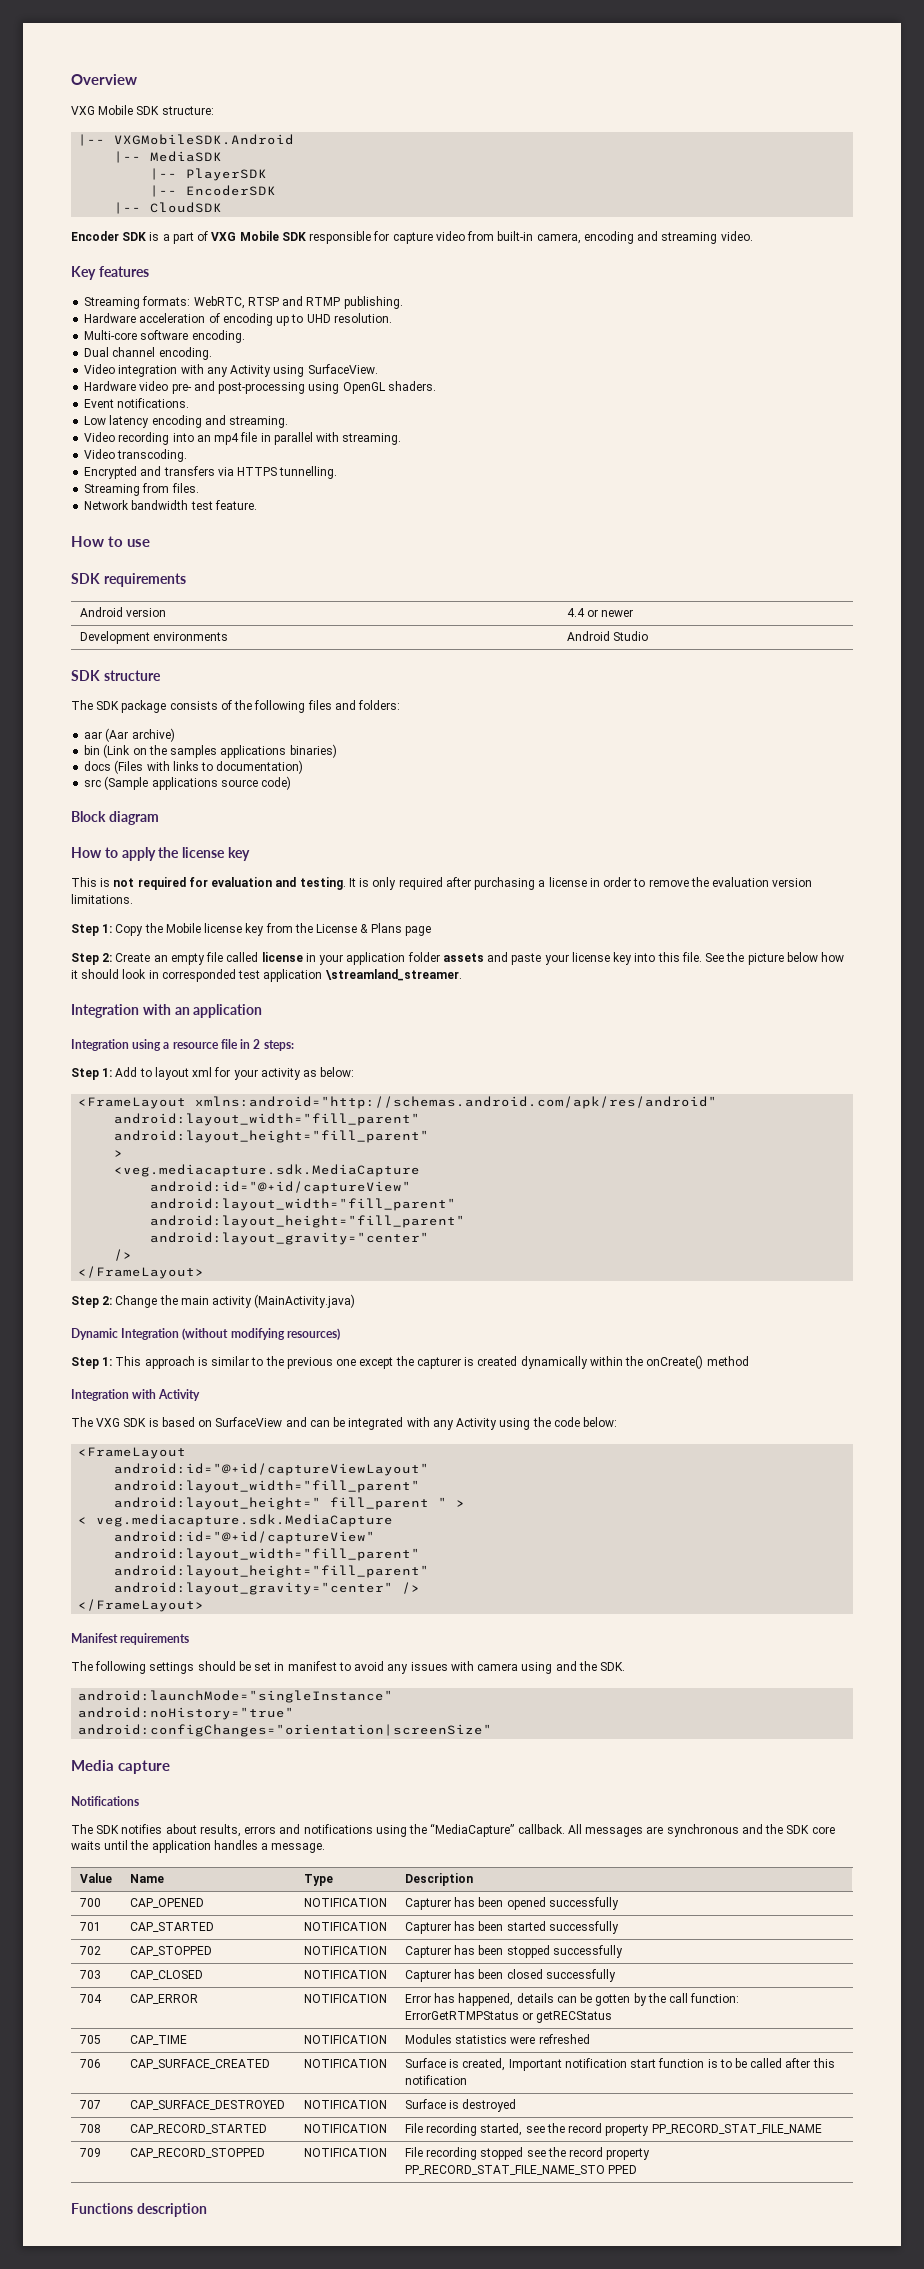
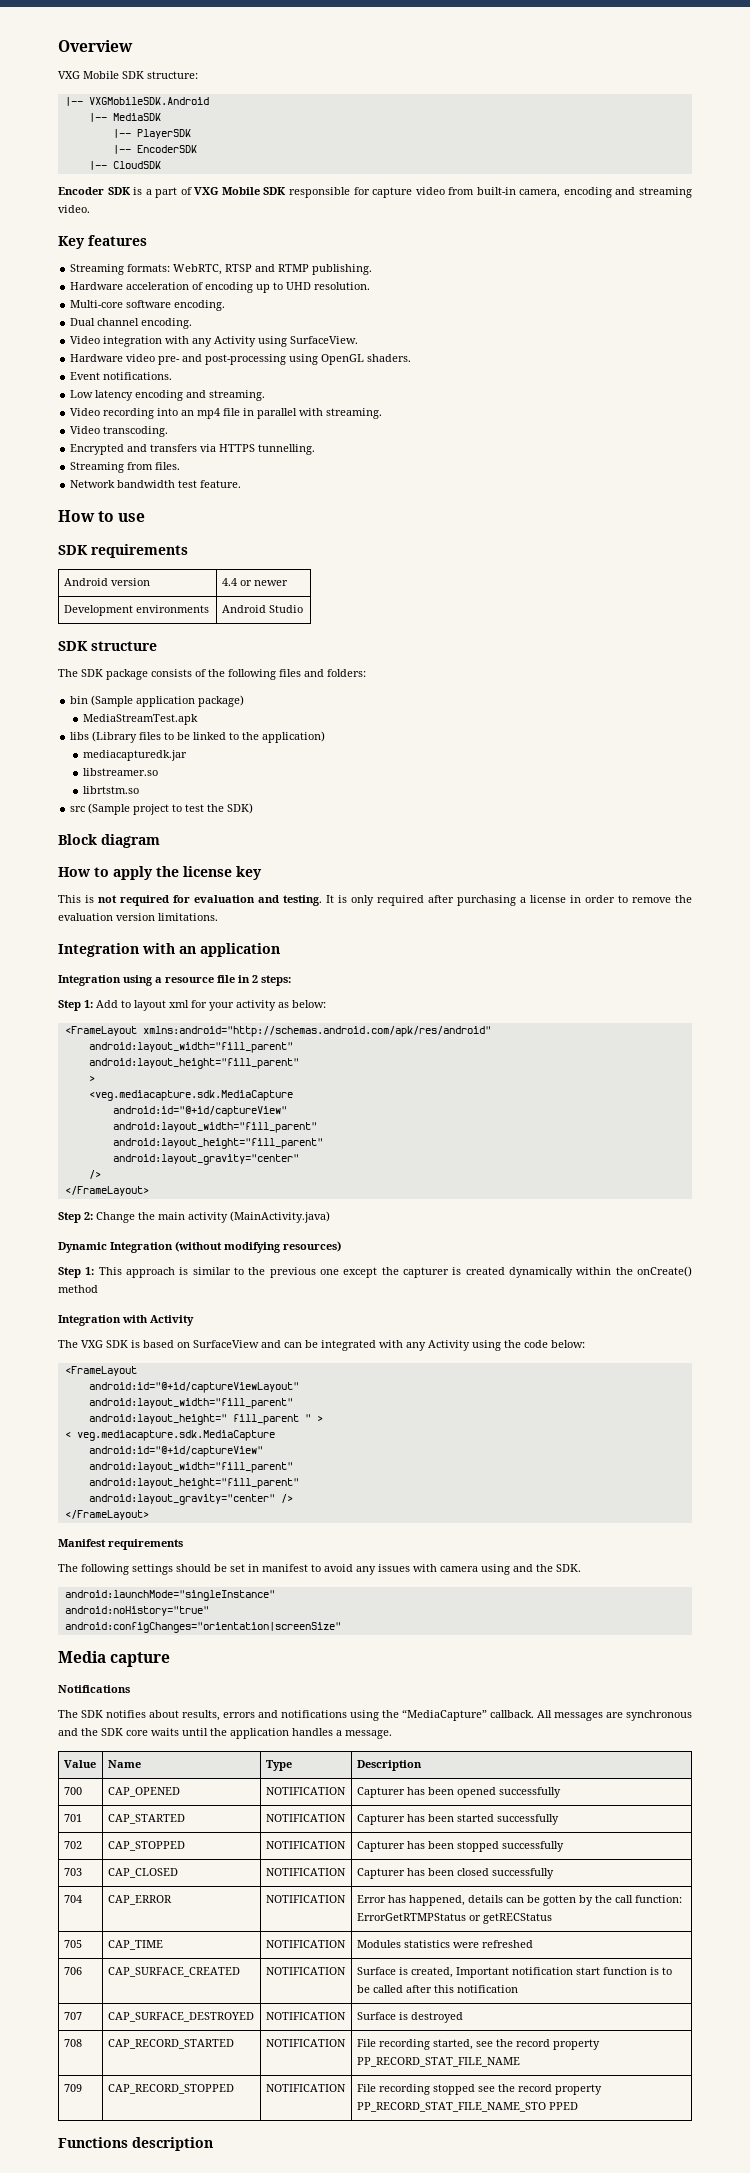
[84,728,175,742] [84,744,337,758] [84,760,304,774] [84,776,292,790] aar (Aar archive) // bin (Link on the samples applications binaries) // docs (Files with links to documentation) // src (Sample applications source code) -> [70,695,245,707] [82,714,198,725] [70,731,326,743] [82,750,187,761] [82,768,158,776] [82,786,139,794] [70,803,254,815] bin (Sample application package) // MediaStreamTest.apk // libs (Library files to be linked to the application) // mediacapturedk.jar // libstreamer.so // librtstm.so // src (Sample project to test the SDK)
[71,923,431,936] [71,952,845,965] [71,969,462,982] // Step 1: Copy the Mobile license key from the License & Plans page // Step 2: Create an empty file called license in your application folder assets and paste your license key into this file. See the picture below how it should look in corresponded test application \streamland_streamer. -> (218, 917) none

